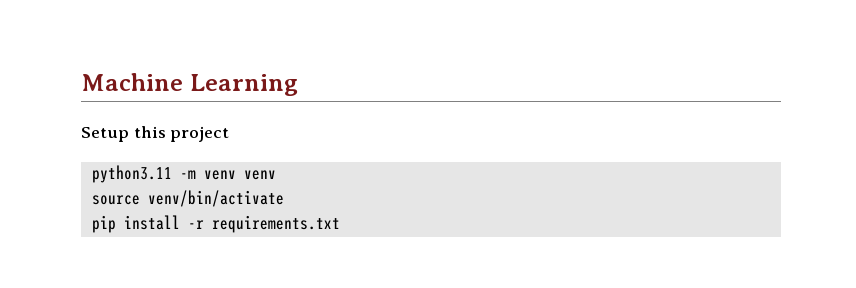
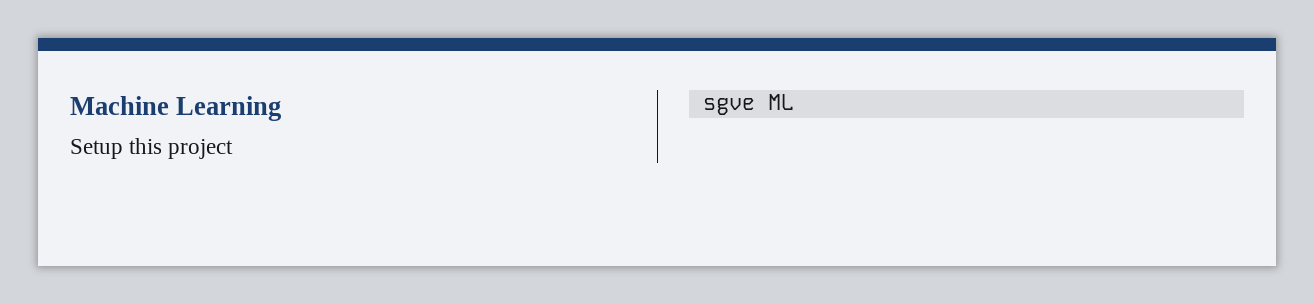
[91,165,276,183] [91,190,284,207] [91,215,340,233] python3.11 -m venv venv // source venv/bin/activate // pip install -r requirements.txt -> [702,94,794,115] sgve ML

